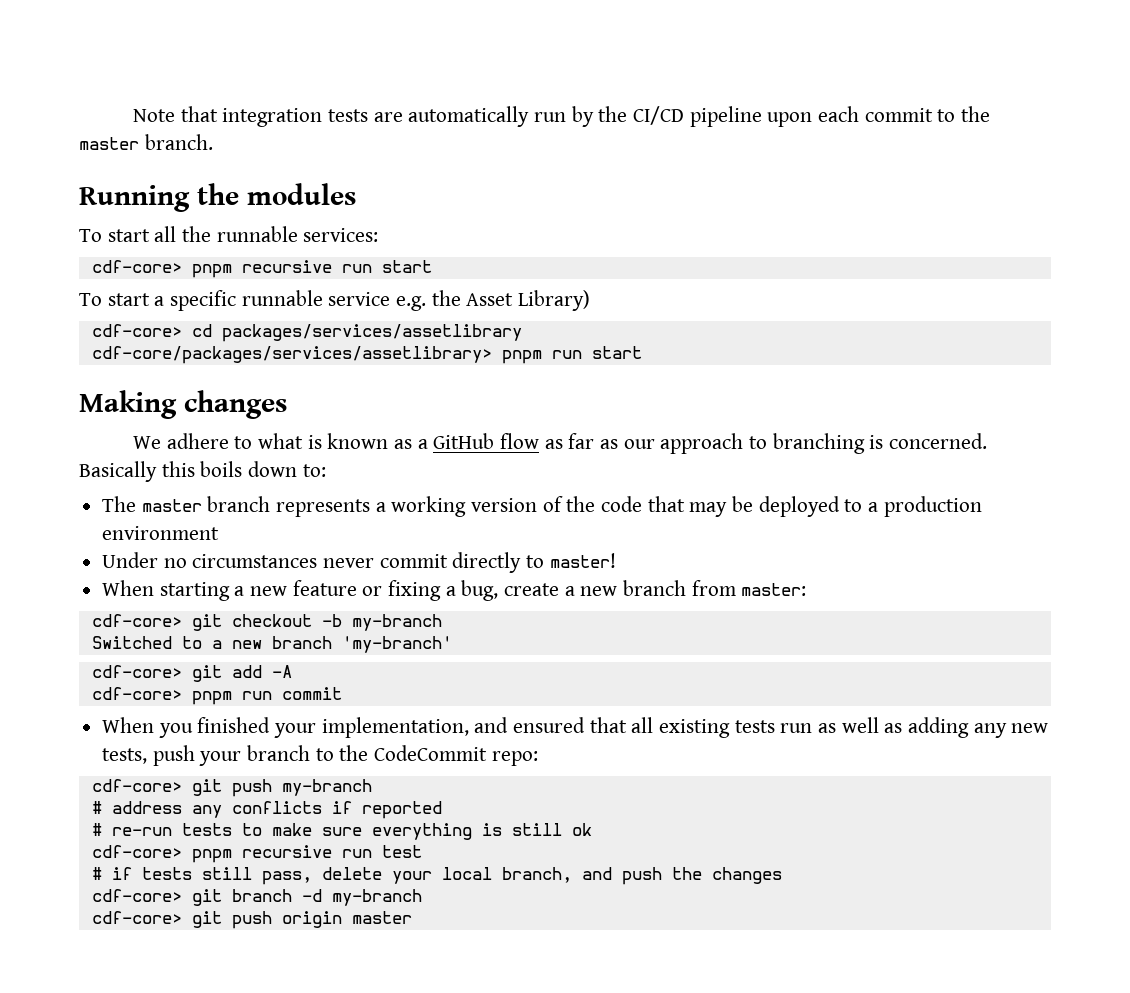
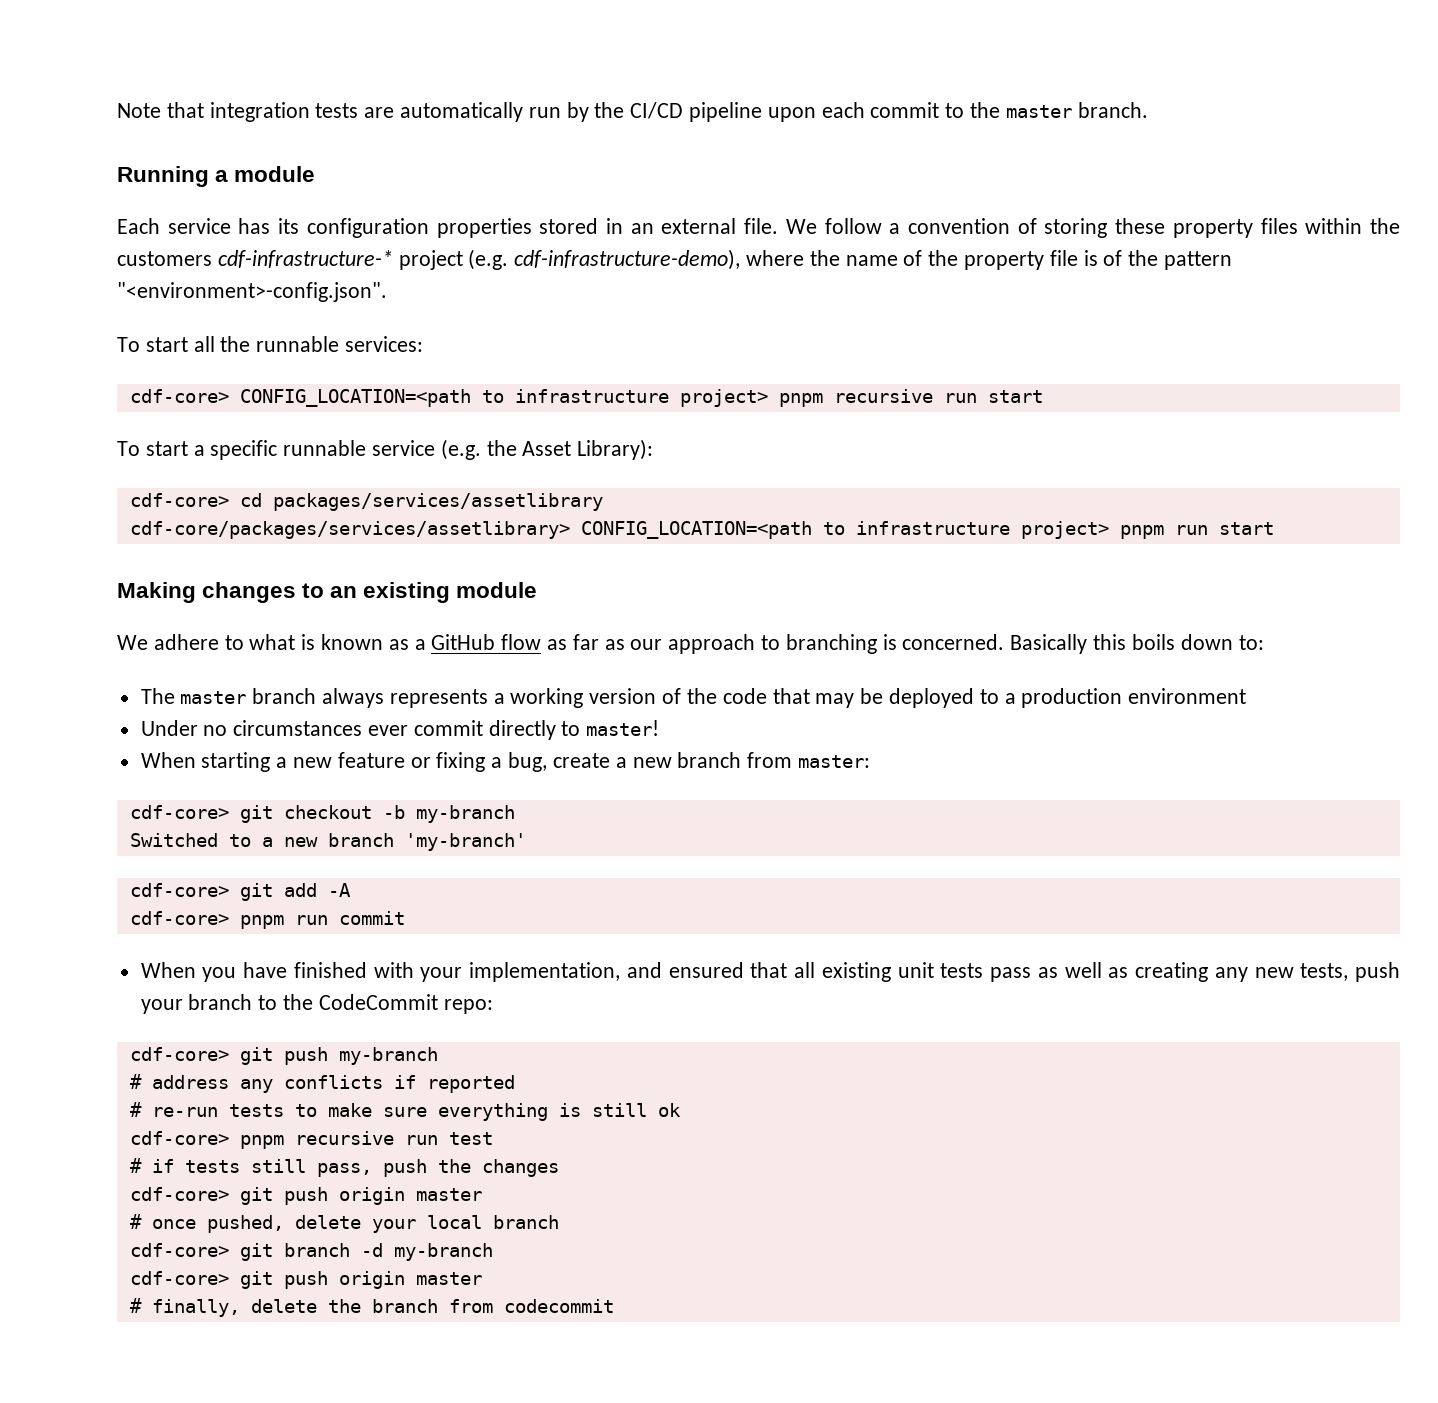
[197,183,356,205] the modules -> [215,166,316,182] [117,218,1400,238] [117,249,1233,270] [117,282,387,302] a module // Each service has its configuration properties stored in an external file. We follow a convention of storing these property files within the customers cdf-infrastructure-* project (e.g. cdf-infrastructure-demo), where the name of the property file is of the pattern "<environment>-config.json".
(182, 266) none -> [239,389,768,407] CONFIG_LOCATION=<path to infrastructure project>
[396,296,427,311] e.g. -> [440,439,481,460] (e.g.
[518,290,591,311] Library) -> [577,439,654,460] Library):
(492, 355) none -> [580,521,1109,539] CONFIG_LOCATION=<path to infrastructure project>
(287, 404) none -> [302,582,538,603] to an existing module
(271, 504) none -> [322,688,385,708] always
[323,558,375,568] never -> [368,725,409,736] ever
[197,717,271,733] finished -> [243,962,414,978] have finished with
[734,720,813,733] tests run -> [897,962,1032,982] unit tests pass
[908,717,970,738] adding -> [1135,962,1209,982] creating
[321,867,782,885] delete your local branch, and push the changes -> [382,1159,559,1177] [129,1187,482,1205] [129,1214,559,1233] push the changes // cdf-core> git push origin master // # once pushed, delete your local branch
(412, 917) none -> [129,1298,614,1317] // # finally, delete the branch from codecommit

